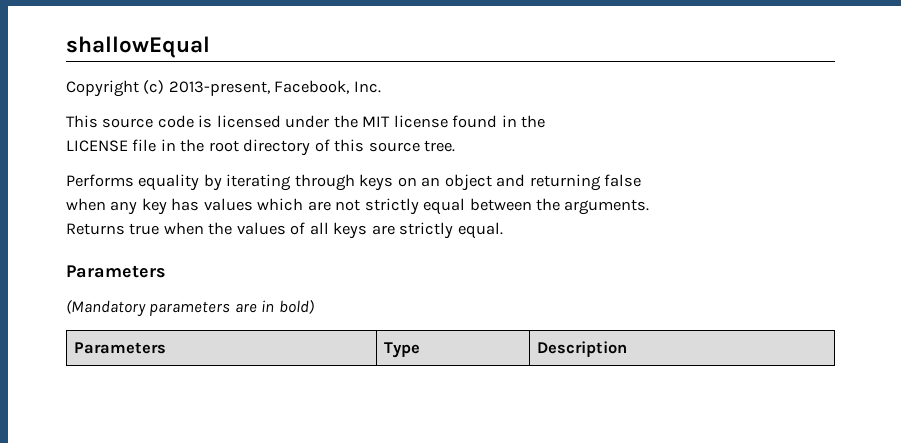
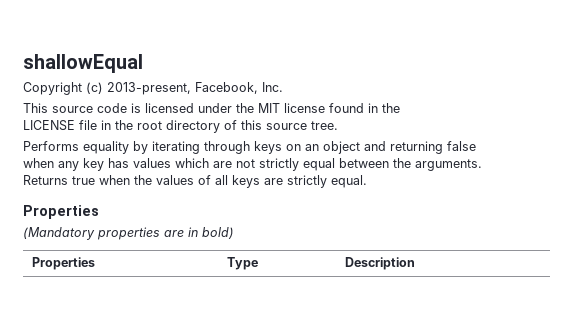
[66,265,166,278] Parameters -> [23,205,99,219] Properties
[149,301,231,316] parameters -> [97,227,160,240] properties
[74,342,167,354] Parameters -> [31,257,95,270] Properties

